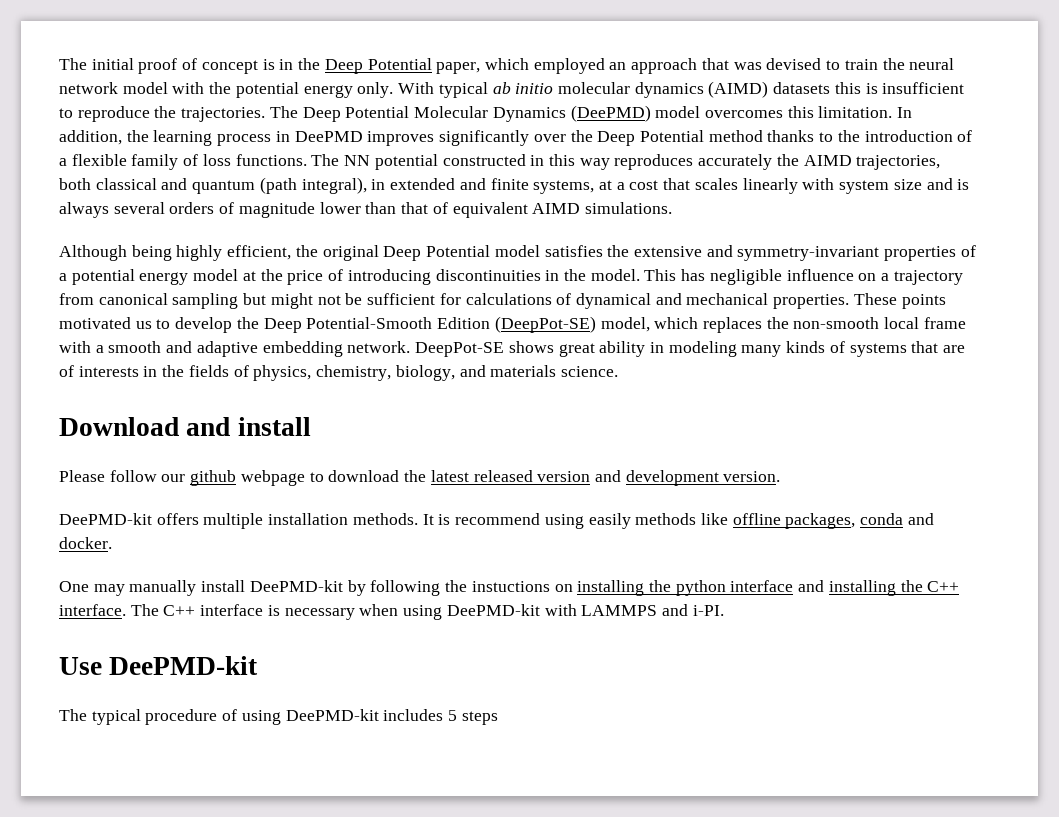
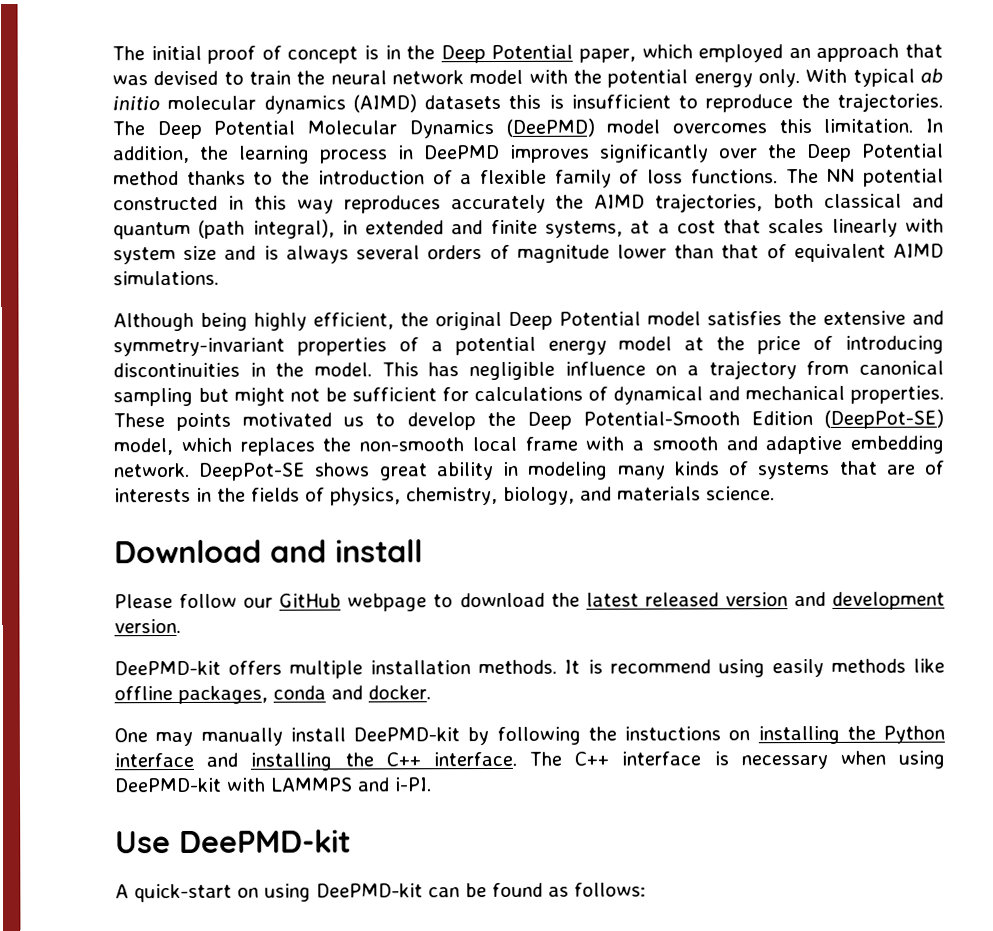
[190,470,237,486] github -> [279,593,342,608] GitHub
[675,580,726,596] python -> [883,725,945,744] Python
[59,709,498,725] The typical procedure of using DeePMD-kit includes 5 steps -> [115,882,646,903] A quick-start on using DeePMD-kit can be found as follows:

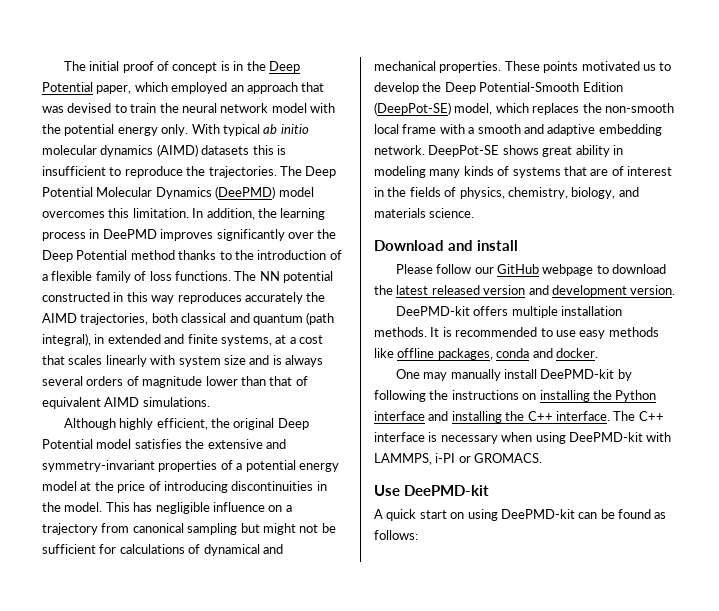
[200,312,248,331] being -> (116, 424) none
[114,487,191,503] interests -> [627,166,672,176] interest
[609,658,824,678] recommend using easily -> [455,327,606,339] recommended to use easy
[624,726,721,741] instuctions -> [451,390,519,400] instructions
[270,777,432,792] LAMMPS and i-PI. -> [374,453,543,465] LAMMPS, i-PI or GROMACS.
[134,883,232,903] quick-start -> [386,509,447,521] quick start

